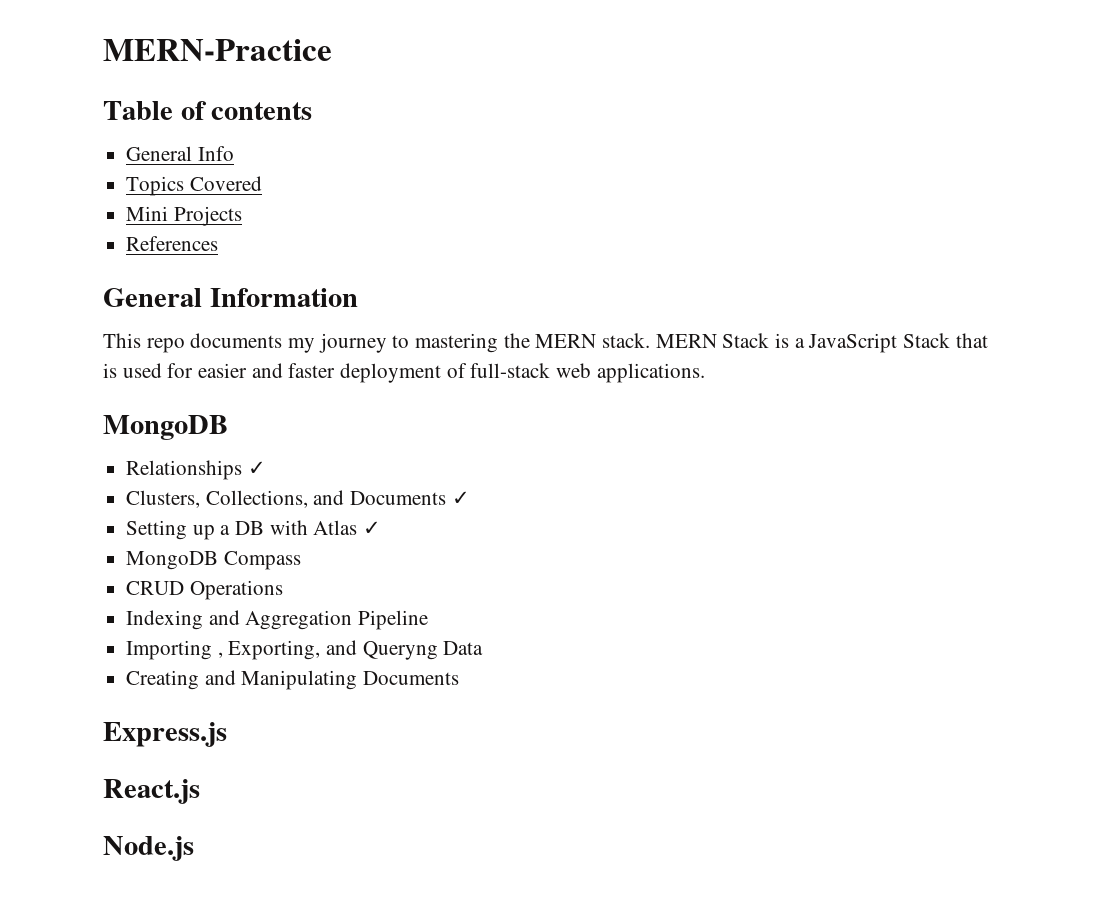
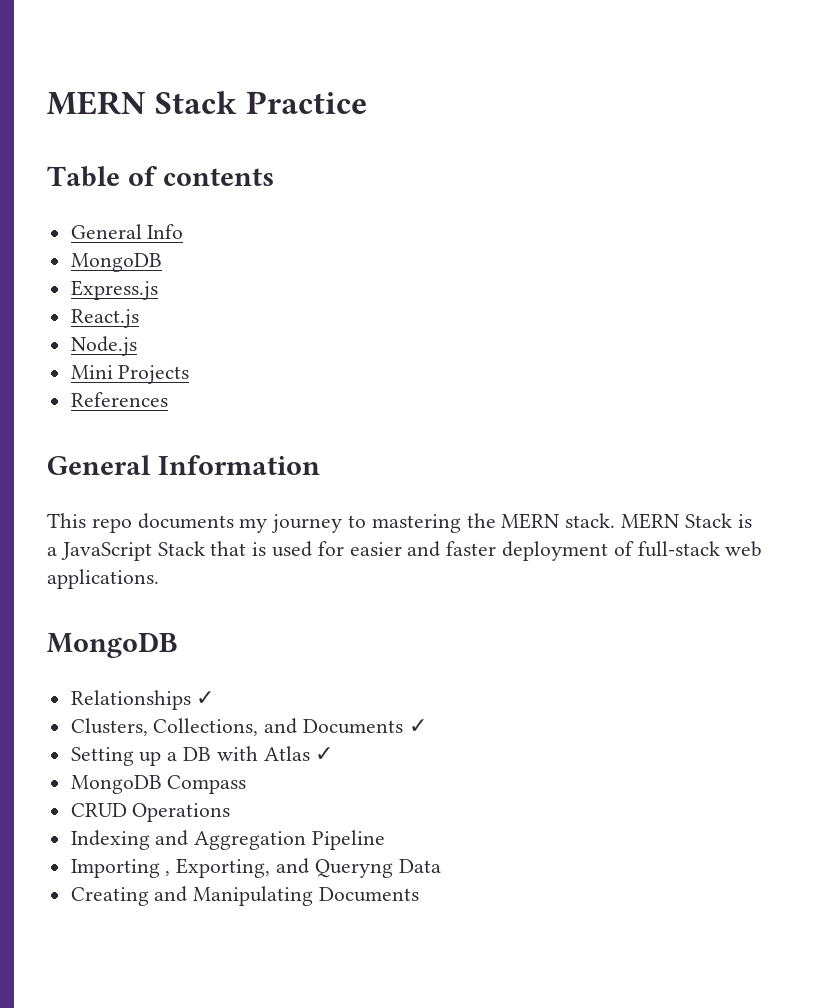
[103,39,332,61] MERN-Practice -> [47,91,368,115] MERN Stack Practice
[126,176,262,196] Topics Covered -> [70,253,162,272] [70,280,158,300] [70,309,139,328] [70,336,137,356] MongoDB // Express.js // React.js // Node.js
[103,722,227,747] [103,779,200,804] [103,836,194,861] // Express.js // React.js // Node.js -> (420, 894) none

